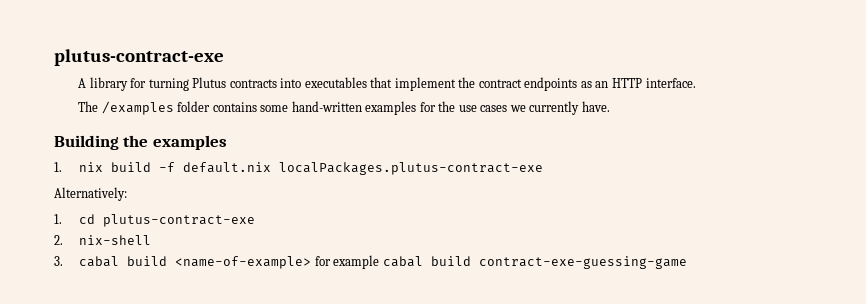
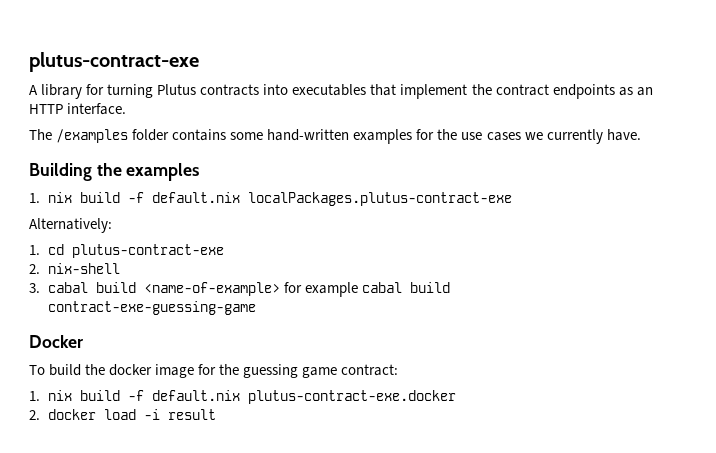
(687, 262) none -> [29,335,83,348] [29,364,399,378] [29,390,456,404] [29,409,216,420] // Docker // To build the docker image for the guessing game contract: // 1. nix build -f default.nix plutus-contract-exe.docker // 2. docker load -i result

